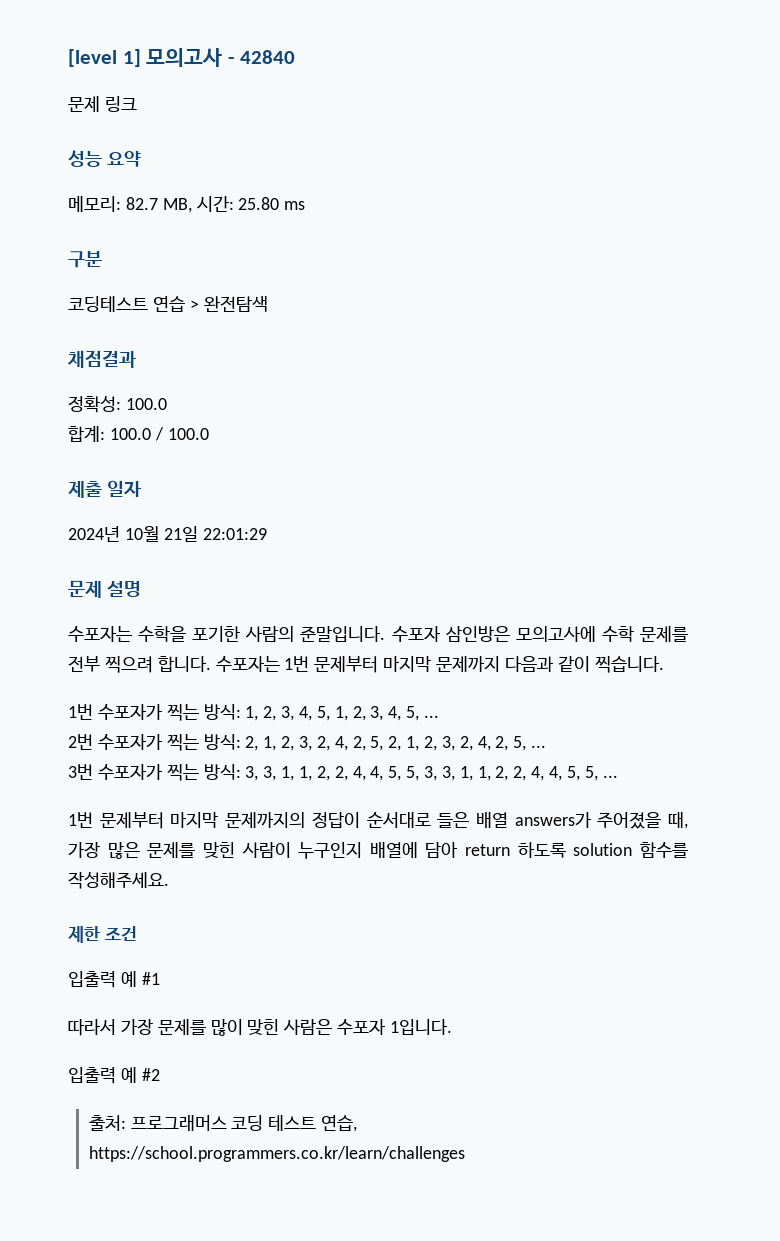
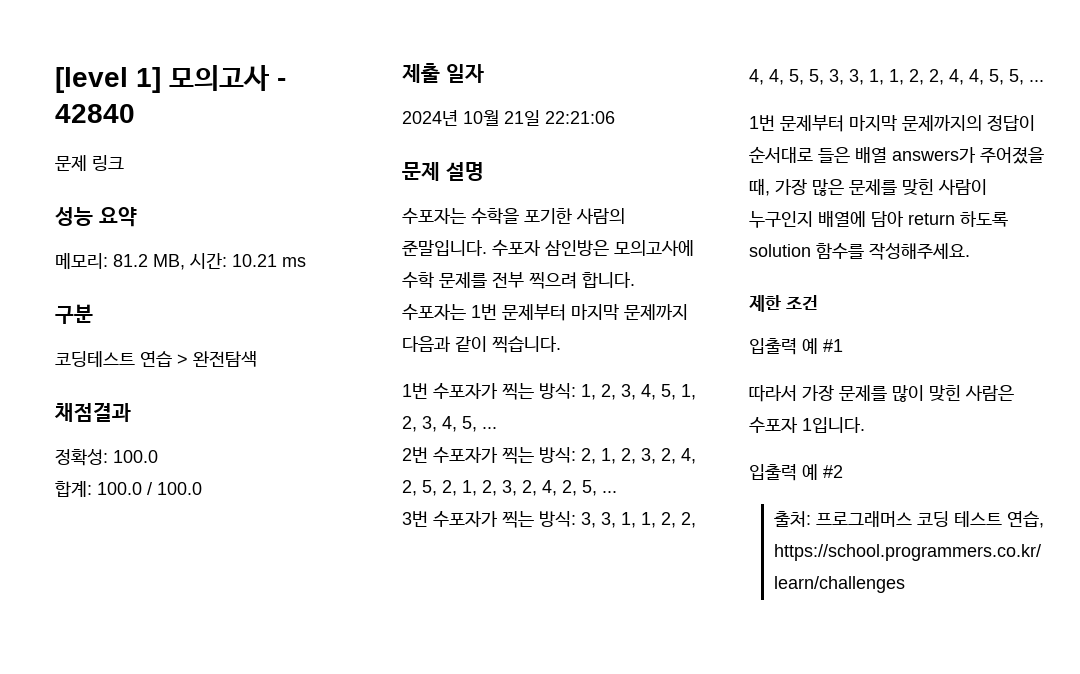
[125,197,158,210] 82.7 -> [113,254,148,267] 81.2
[238,197,280,210] 25.80 -> [232,254,277,267] 10.21
[202,528,267,540] 22:01:29 -> [545,111,615,124] 22:21:06

